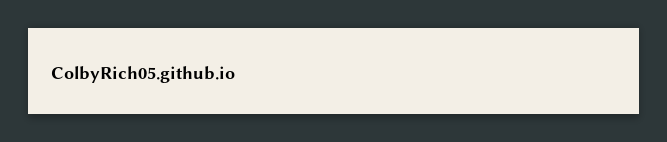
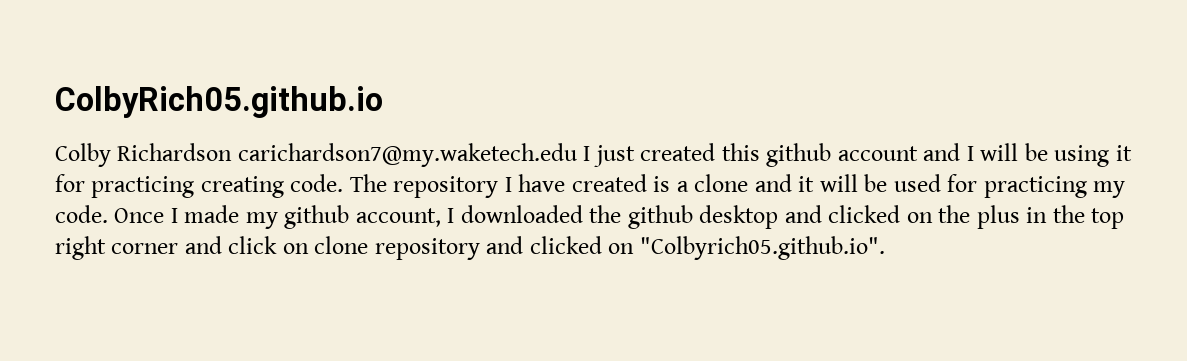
(235, 74) none -> [55,143,1132,167] [55,174,1126,198] [55,205,1125,229] [55,236,885,260] // Colby Richardson carichardson7@my.waketech.edu I just created this github account and I will be using it for practicing creating code. The repository I have created is a clone and it will be used for practicing my code. Once I made my github account, I downloaded the github desktop and clicked on the plus in the top right corner and click on clone repository and clicked on "Colbyrich05.github.io".

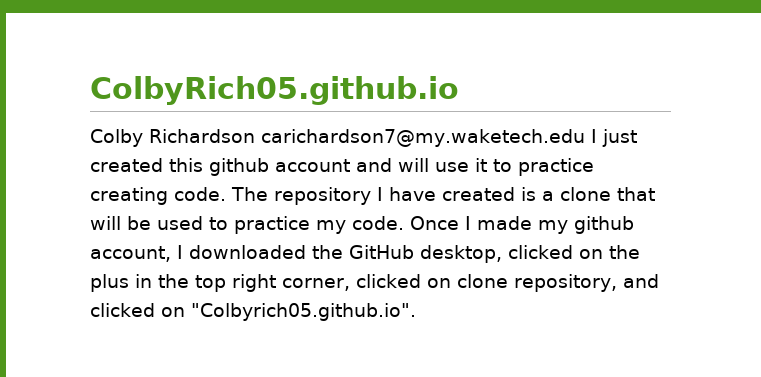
[966,143,1132,167] [55,174,195,198] I will be using it for practicing -> [398,158,594,176] will use it to practice
[754,174,815,192] and it -> [617,187,655,201] that
[947,174,1087,198] for practicing -> [209,216,310,234] to practice
[627,205,822,229] github desktop and -> [349,245,502,263] GitHub desktop,
[111,236,278,254] corner and click -> [282,274,421,291] corner, clicked
[374,238,480,260] repository -> [513,274,617,292] repository,

